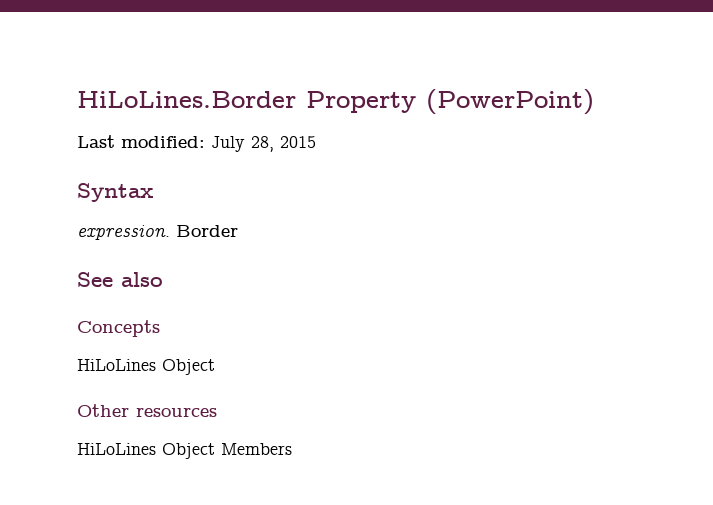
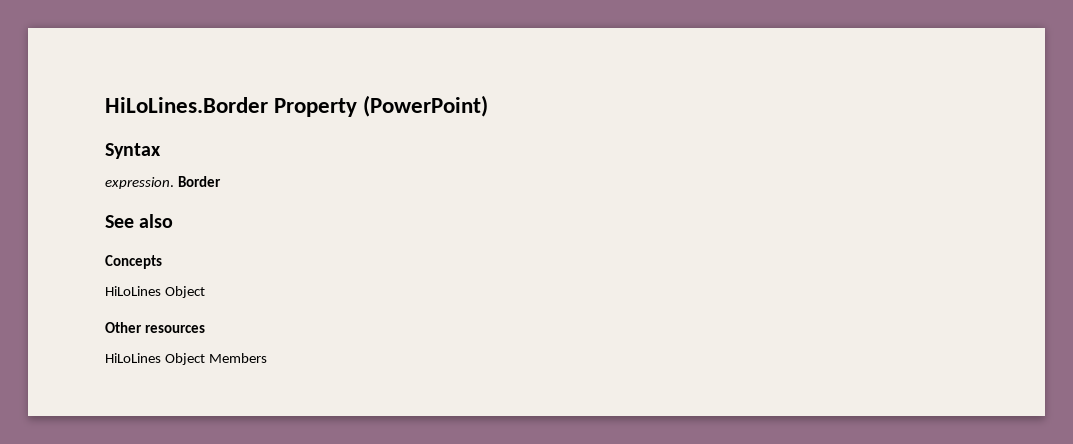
[77,135,316,152] // Last modified: July 28, 2015 -> (489, 106) none

